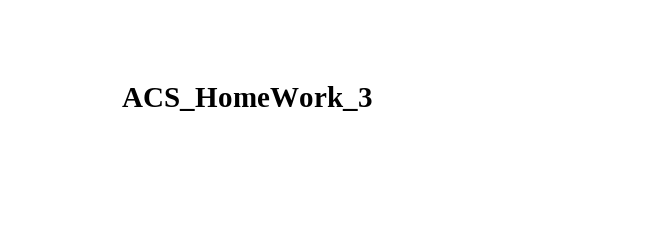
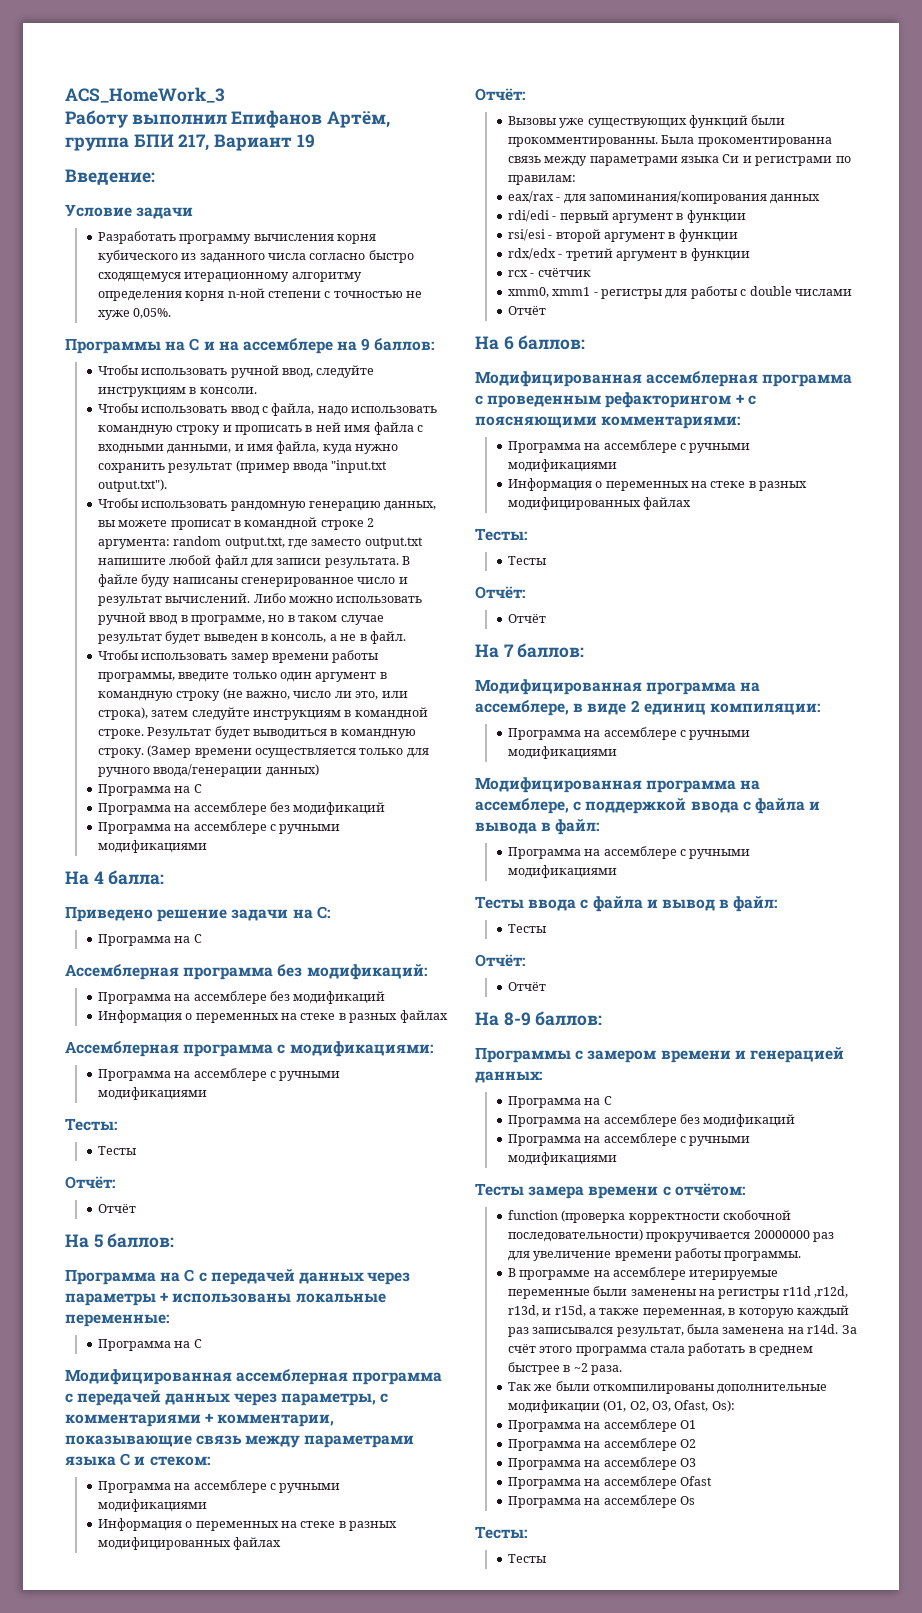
(373, 98) none -> [65,110,391,128] [65,134,315,151] [65,169,155,185] [65,204,194,219] [97,231,377,244] [97,250,414,263] [97,272,362,282] [97,288,423,301] [97,308,172,320] [65,338,435,354] [97,365,375,378] [97,387,257,397] [97,403,438,416] [97,422,423,435] [97,441,399,454] [97,460,388,473] [97,479,167,492] [97,498,437,511] [97,517,375,530] [97,536,423,549] [97,555,411,568] [97,574,408,587] [97,593,423,606] [97,612,384,625] [97,631,406,644] [97,650,379,663] [97,672,387,682] [97,688,408,701] [97,707,428,720] [97,726,416,739] [97,745,429,758] [97,764,319,777] [97,784,202,796] [97,802,386,815] [97,821,341,834] [97,840,207,853] [65,870,165,885] [65,906,330,922] [97,934,202,946] [65,964,427,980] [97,991,386,1004] [97,1010,448,1023] [65,1041,433,1057] [97,1068,341,1081] [97,1087,207,1100] [65,1118,117,1131] [97,1146,136,1155] [65,1176,115,1189] [97,1204,136,1213] [65,1233,175,1248] [65,1269,411,1285] [65,1292,386,1306] [65,1314,169,1327] [97,1339,202,1351] [65,1369,443,1385] [65,1390,388,1406] [65,1413,335,1427] [65,1435,414,1448] [65,1453,210,1466] [97,1480,341,1493] [97,1499,207,1512] [97,1518,398,1531] [97,1537,282,1550] [475,88,525,101] [507,115,786,128] [507,135,832,147] [507,154,851,166] [507,175,576,185] [507,191,821,204] [507,210,746,223] [507,229,738,242] [507,248,750,261] [507,268,591,277] [507,286,852,299] [507,306,546,315] [475,335,586,350] [475,371,853,387] [475,392,756,408] [475,416,741,429] [507,440,751,453] [507,459,617,472] [507,478,808,491] [507,497,692,510] [475,528,527,541] [507,556,546,565] [475,586,525,599] [507,614,546,623] [475,643,585,658] [475,679,761,695] [475,700,820,716] [507,727,751,740] [507,746,617,759] [475,777,761,793] [475,798,821,814] [475,819,600,835] [507,846,751,859] [507,865,617,878] [475,896,778,912] [507,924,546,933] [475,954,525,967] [507,982,546,991] [475,1011,603,1026] [475,1047,844,1063] [475,1071,542,1083] [507,1096,612,1108] [507,1114,796,1127] [507,1133,751,1146] [507,1152,617,1165] [475,1183,745,1199] [507,1210,792,1223] [507,1229,835,1242] [507,1248,802,1261] [507,1267,779,1280] [507,1286,849,1299] [507,1305,849,1318] [507,1324,857,1337] [507,1343,814,1356] [507,1362,623,1375] [507,1381,828,1394] [507,1400,735,1413] [507,1419,697,1432] [507,1438,697,1451] [507,1457,697,1470] [507,1476,713,1489] [507,1495,696,1508] [475,1526,527,1539] [507,1554,546,1563] // Работу выполнил Епифанов Артём, группа БПИ 217, Вариант 19 // Введение: // Условие задачи // Разработать программу вычисления корня кубического из заданного числа согласно быстро сходящемуся итерационному алгоритму определения корня n-ной степени с точностью не хуже 0,05%. // Программы на C и на ассемблере на 9 баллов: // Чтобы использовать ручной ввод, следуйте инструкциям в консоли. // Чтобы использовать ввод с файла, надо использовать командную строку и прописать в ней имя файла с входными данными, и имя файла, куда нужно сохранить результат (пример ввода "input.txt output.txt"). // Чтобы использовать рандомную генерацию данных, вы можете прописат в командной строке 2 аргумента: random output.txt, где заместо output.txt напишите любой файл для записи результата. В файле буду написаны сгенерированное число и результат вычислений. Либо можно использовать ручной ввод в программе, но в таком случае результат будет выведен в консоль, а не в файл. // Чтобы использовать замер времени работы программы, введите только один аргумент в командную строку (не важно, число ли это, или строка), затем следуйте инструкциям в командной строке. Результат будет выводиться в командную строку. (Замер времени осуществляется только для ручного ввода/генерации данных) // Программа на C // Программа на ассемблере без модификаций // Программа на ассемблере с ручными модификациями // На 4 балла: // Приведено решение задачи на C: // Программа на C // Ассемблерная программа без модификаций: // Программа на ассемблере без модификаций // Информация о переменных на стеке в разных файлах // Ассемблерная программа с модификациями: // Программа на ассемблере с ручными модификациями // Тесты: // Тесты // Отчёт: // Отчёт // На 5 баллов: // Программа на C с передачей данных через параметры + использованы локальные переменные: // Программа на C // Модифицированная ассемблерная программа с передачей данных через параметры, с комментариями + комментарии, показывающие связь между параметрами языка C и стеком: // Программа на ассемблере с ручными модификациями // Информация о переменных на стеке в разных модифицированных файлах // Отчёт: // Вызовы уже существующих функций были прокомментированны. Была прокоментированна связь между параметрами языка Си и регистрами по правилам: // eax/rax - для запоминания/копирования данных // rdi/edi - первый аргумент в функции // rsi/esi - второй аргумент в функции // rdx/edx - третий аргумент в функции // rcx - счётчик // xmm0, xmm1 - регистры для работы с double числами // Отчёт // На 6 баллов: // Модифицированная ассемблерная программа с проведенным рефакторингом + с поясняющими комментариями: // Программа на ассемблере с ручными модификациями // Информация о переменных на стеке в разных модифицированных файлах // Тесты: // Тесты // Отчёт: // Отчёт // На 7 баллов: // Модифицированная программа на ассемблере, в виде 2 единиц компиляции: // Программа на ассемблере с ручными модификациями // Модифицированная программа на ассемблере, с поддержкой ввода с файла и вывода в файл: // Программа на ассемблере с ручными модификациями // Тесты ввода с файла и вывод в файл: // Тесты // Отчёт: // Отчёт // На 8-9 баллов: // Программы с замером времени и генерацией данных: // Программа на C // Программа на ассемблере без модификаций // Программа на ассемблере с ручными модификациями // Тесты замера времени с отчётом: // function (проверка корректности скобочной последовательности) прокручивается 20000000 раз для увеличение времени работы программы. // В программе на ассемблере итерируемые переменные были заменены на регистры r11d ,r12d, r13d, и r15d, а также переменная, в которую каждый раз записывался результат, была заменена на r14d. За счёт этого программа стала работать в среднем быстрее в ~2 раза. // Так же были откомпилированы дополнительные модификации (O1, O2, O3, Ofast, Os): // Программа на ассемблере O1 // Программа на ассемблере O2 // Программа на ассемблере O3 // Программа на ассемблере Ofast // Программа на ассемблере Os // Тесты: // Тесты

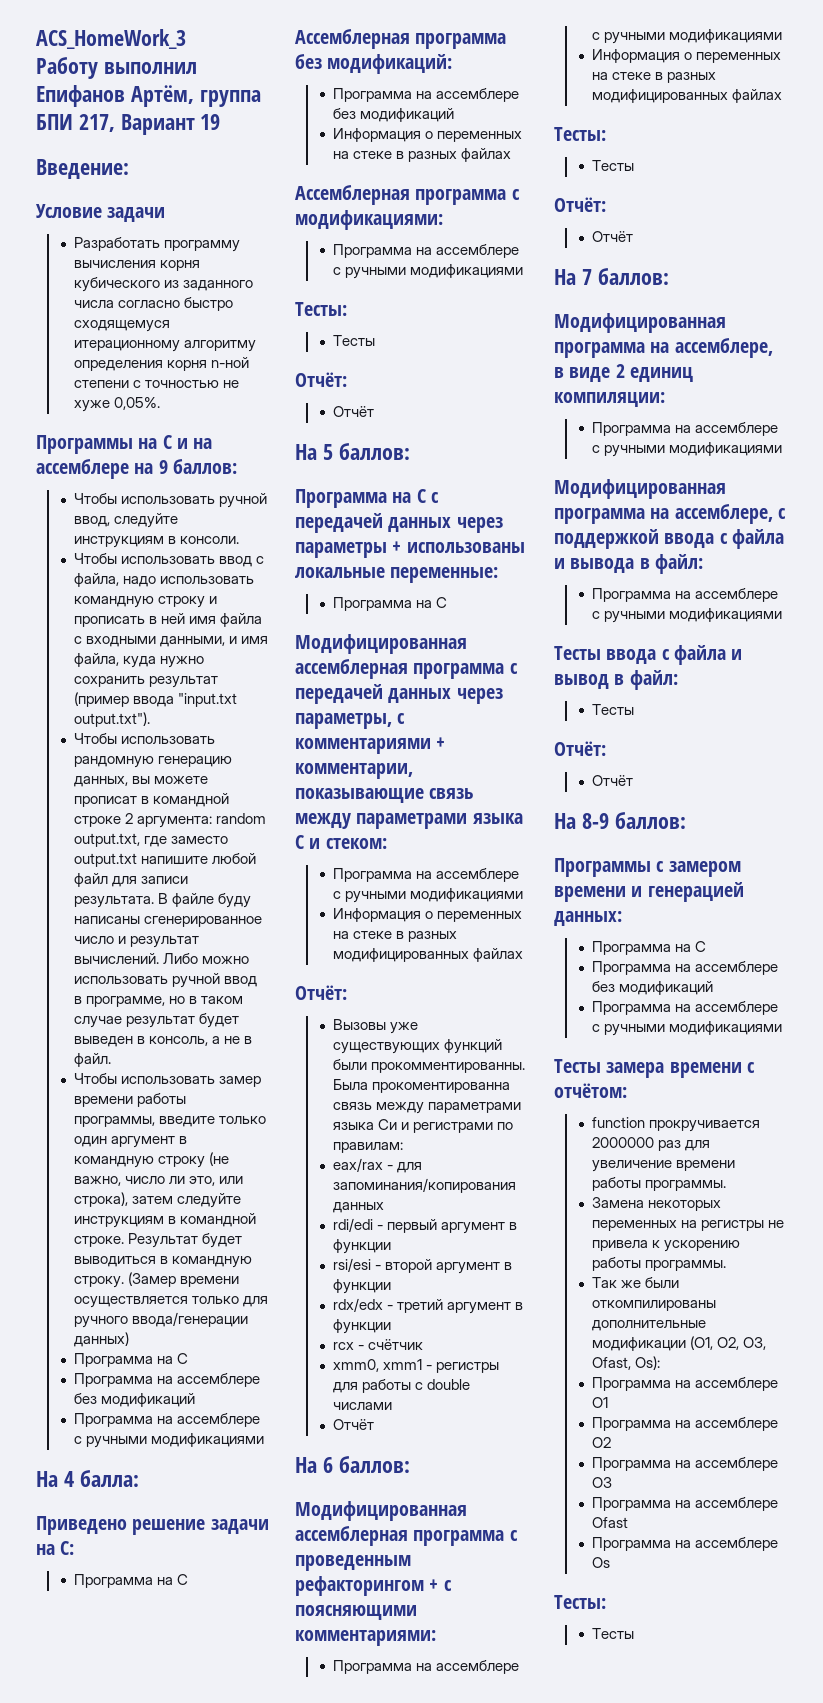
[561,1210,792,1223] [507,1229,810,1242] (проверка корректности скобочной последовательности) прокручивается 20000000 -> [649,1120,761,1132] [592,1137,655,1148] прокручивается 2000000
[507,1267,779,1280] [507,1286,849,1299] [507,1305,849,1318] [507,1324,857,1337] [507,1343,814,1356] [507,1362,623,1375] В программе на ассемблере итерируемые переменные были заменены на регистры r11d ,r12d, r13d, и r15d, а также переменная, в которую каждый раз записывался результат, была заменена на r14d. За счёт этого программа стала работать в среднем быстрее в ~2 раза. -> [592,1197,722,1211] [592,1220,785,1231] [592,1240,741,1252] [592,1257,727,1271] Замена некоторых переменных на регистры не привела к ускорению работы программы.

